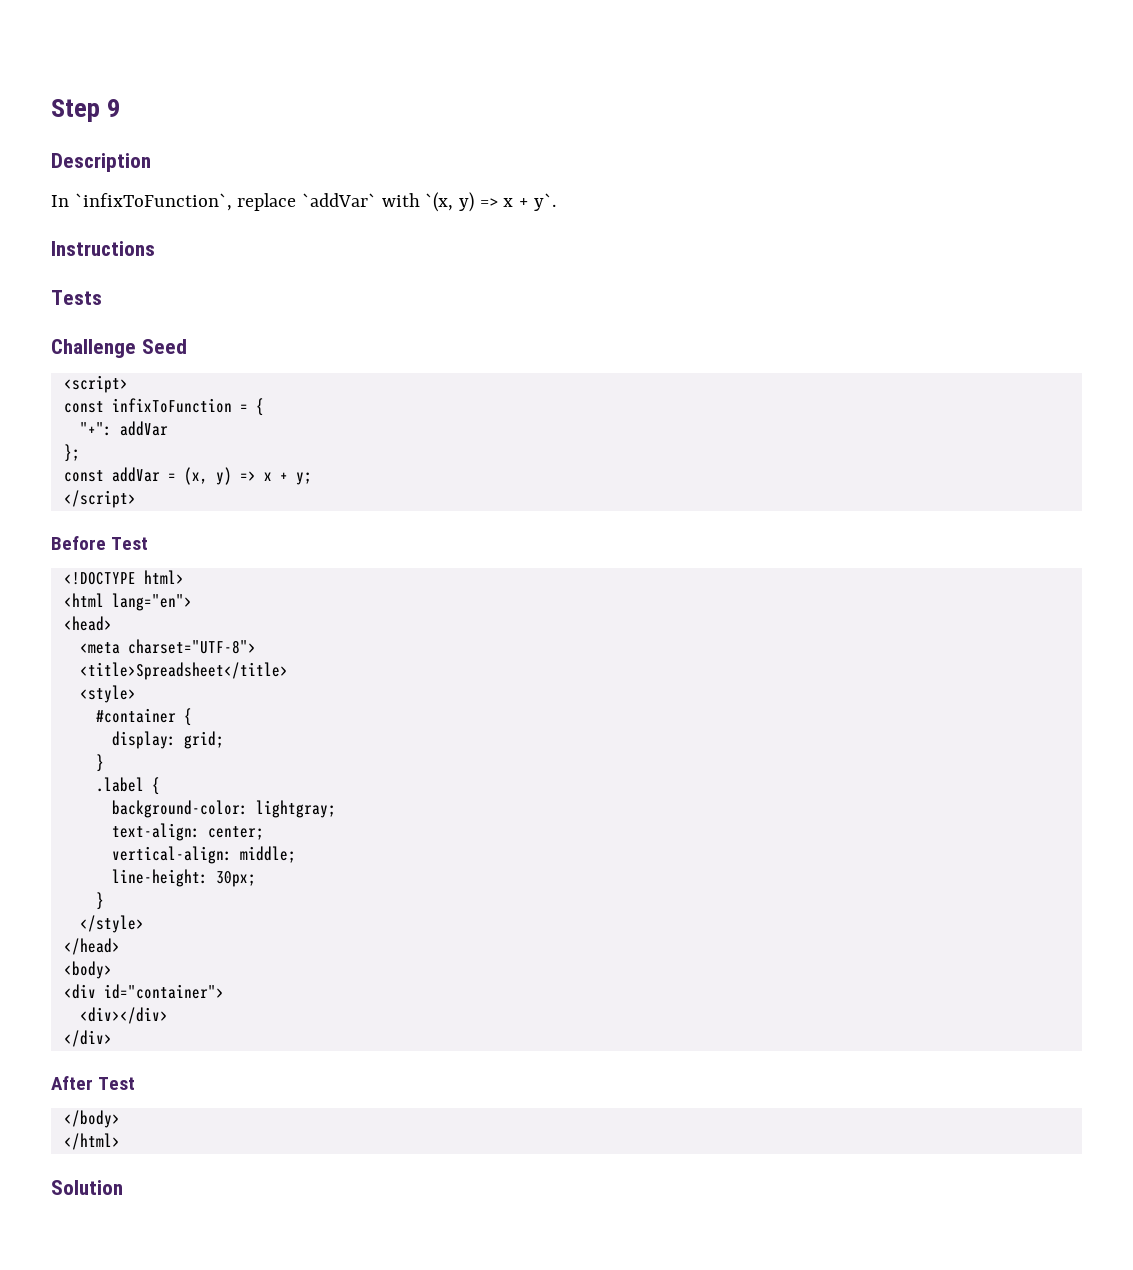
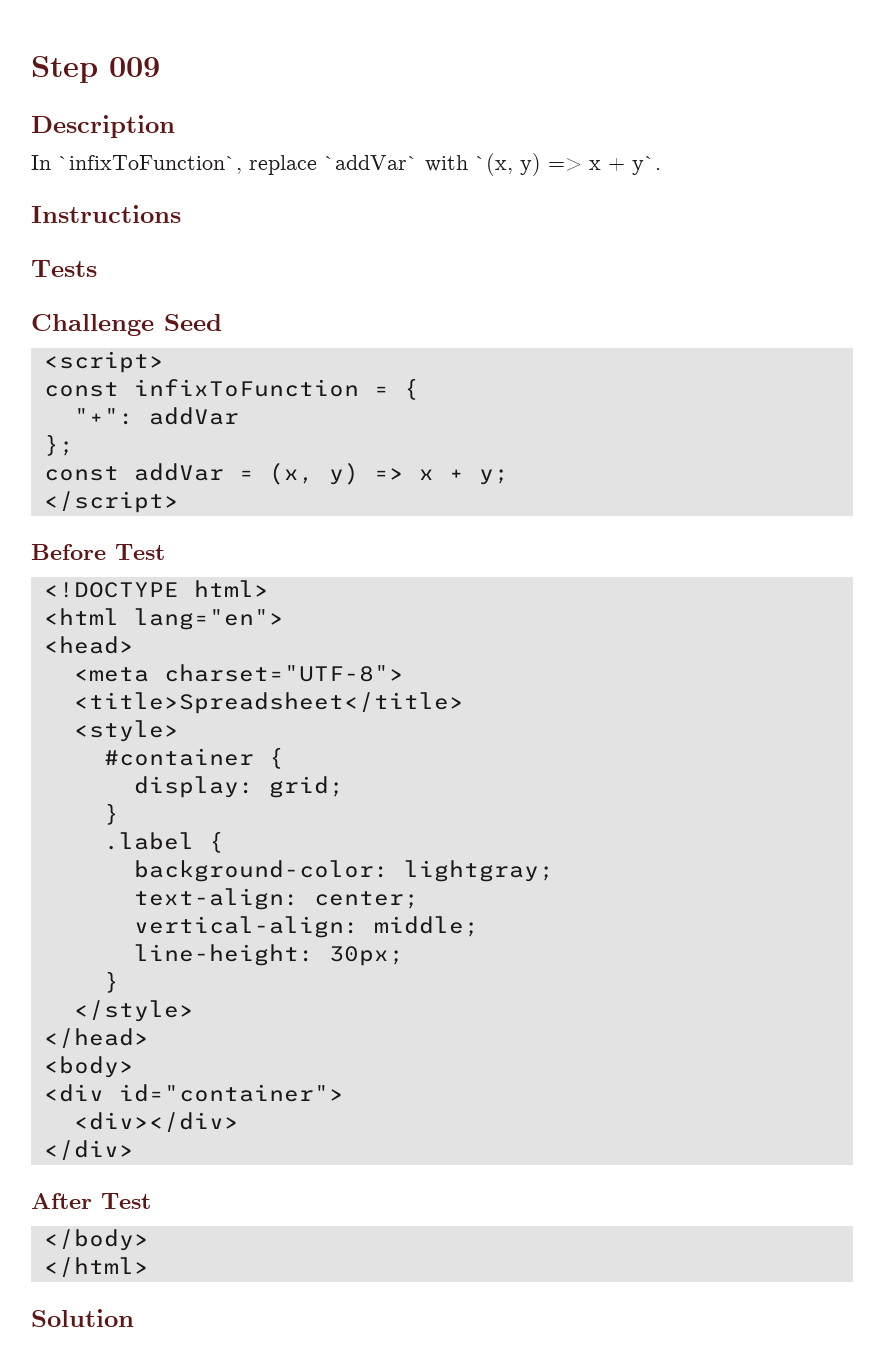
[107,99,121,117] 9 -> [109,57,160,77] 009

